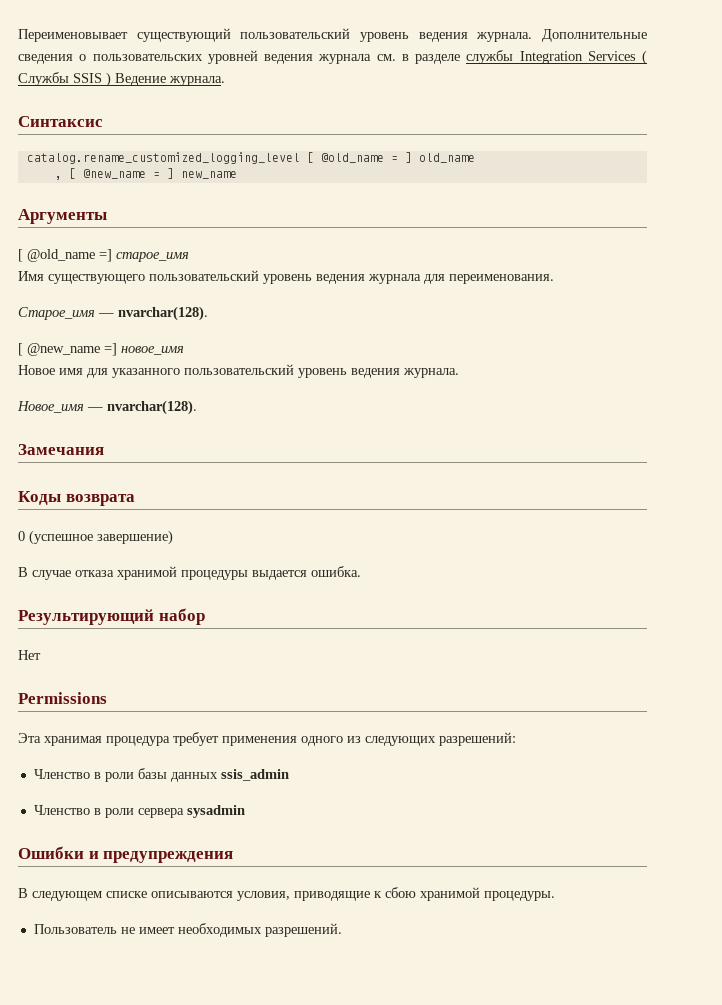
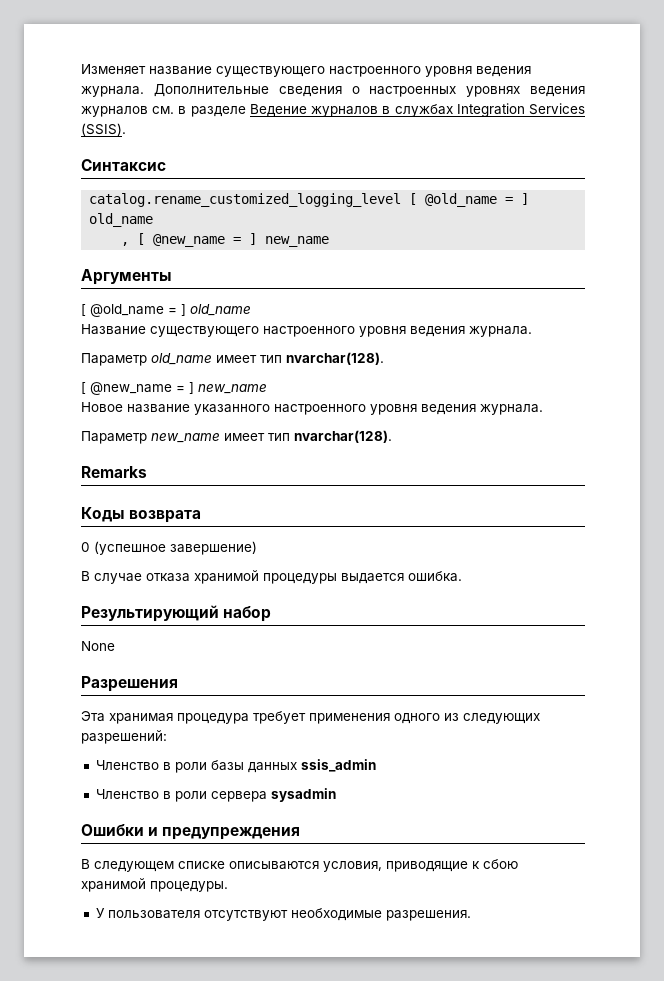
[18,28,410,42] Переименовывает существующий пользовательский уровень -> [81,64,472,77] Изменяет название существующего настроенного уровня
[92,50,647,65] [18,72,225,87] пользовательских уровней ведения журнала см. в разделе службы Integration Services ( Службы SSIS ) Ведение журнала. -> [369,86,585,97] [81,103,585,117] [81,123,126,136] настроенных уровнях ведения журналов см. в разделе Ведение журналов в службах Integration Services (SSIS).
[99,249,189,262] [18,270,554,284] [18,306,208,321] [18,343,184,356] [18,364,459,378] [17,400,197,415] [18,444,104,455] =] старое_имя // Имя существующего пользовательский уровень ведения журнала для переименования. // Старое_имя — nvarchar(128). // [ @new_name =] новое_имя // Новое имя для указанного пользовательский уровень ведения журнала. // Новое_имя — nvarchar(128). // Замечания -> [168,304,251,316] [81,324,532,337] [81,352,384,366] [81,382,267,395] [81,402,543,415] [81,430,392,444] [81,466,147,478] = ] old_name // Название существующего настроенного уровня ведения журнала. // Параметр old_name имеет тип nvarchar(128). // [ @new_name = ] new_name // Новое название указанного настроенного уровня ведения журнала. // Параметр new_name имеет тип nvarchar(128). // Remarks
[18,650,41,660] [18,692,107,704] Нет // Permissions -> [81,641,115,651] [81,676,178,692] None // Разрешения
[33,923,342,937] Пользователь не имеет необходимых разрешений. -> [95,908,471,921] У пользователя отсутствуют необходимые разрешения.

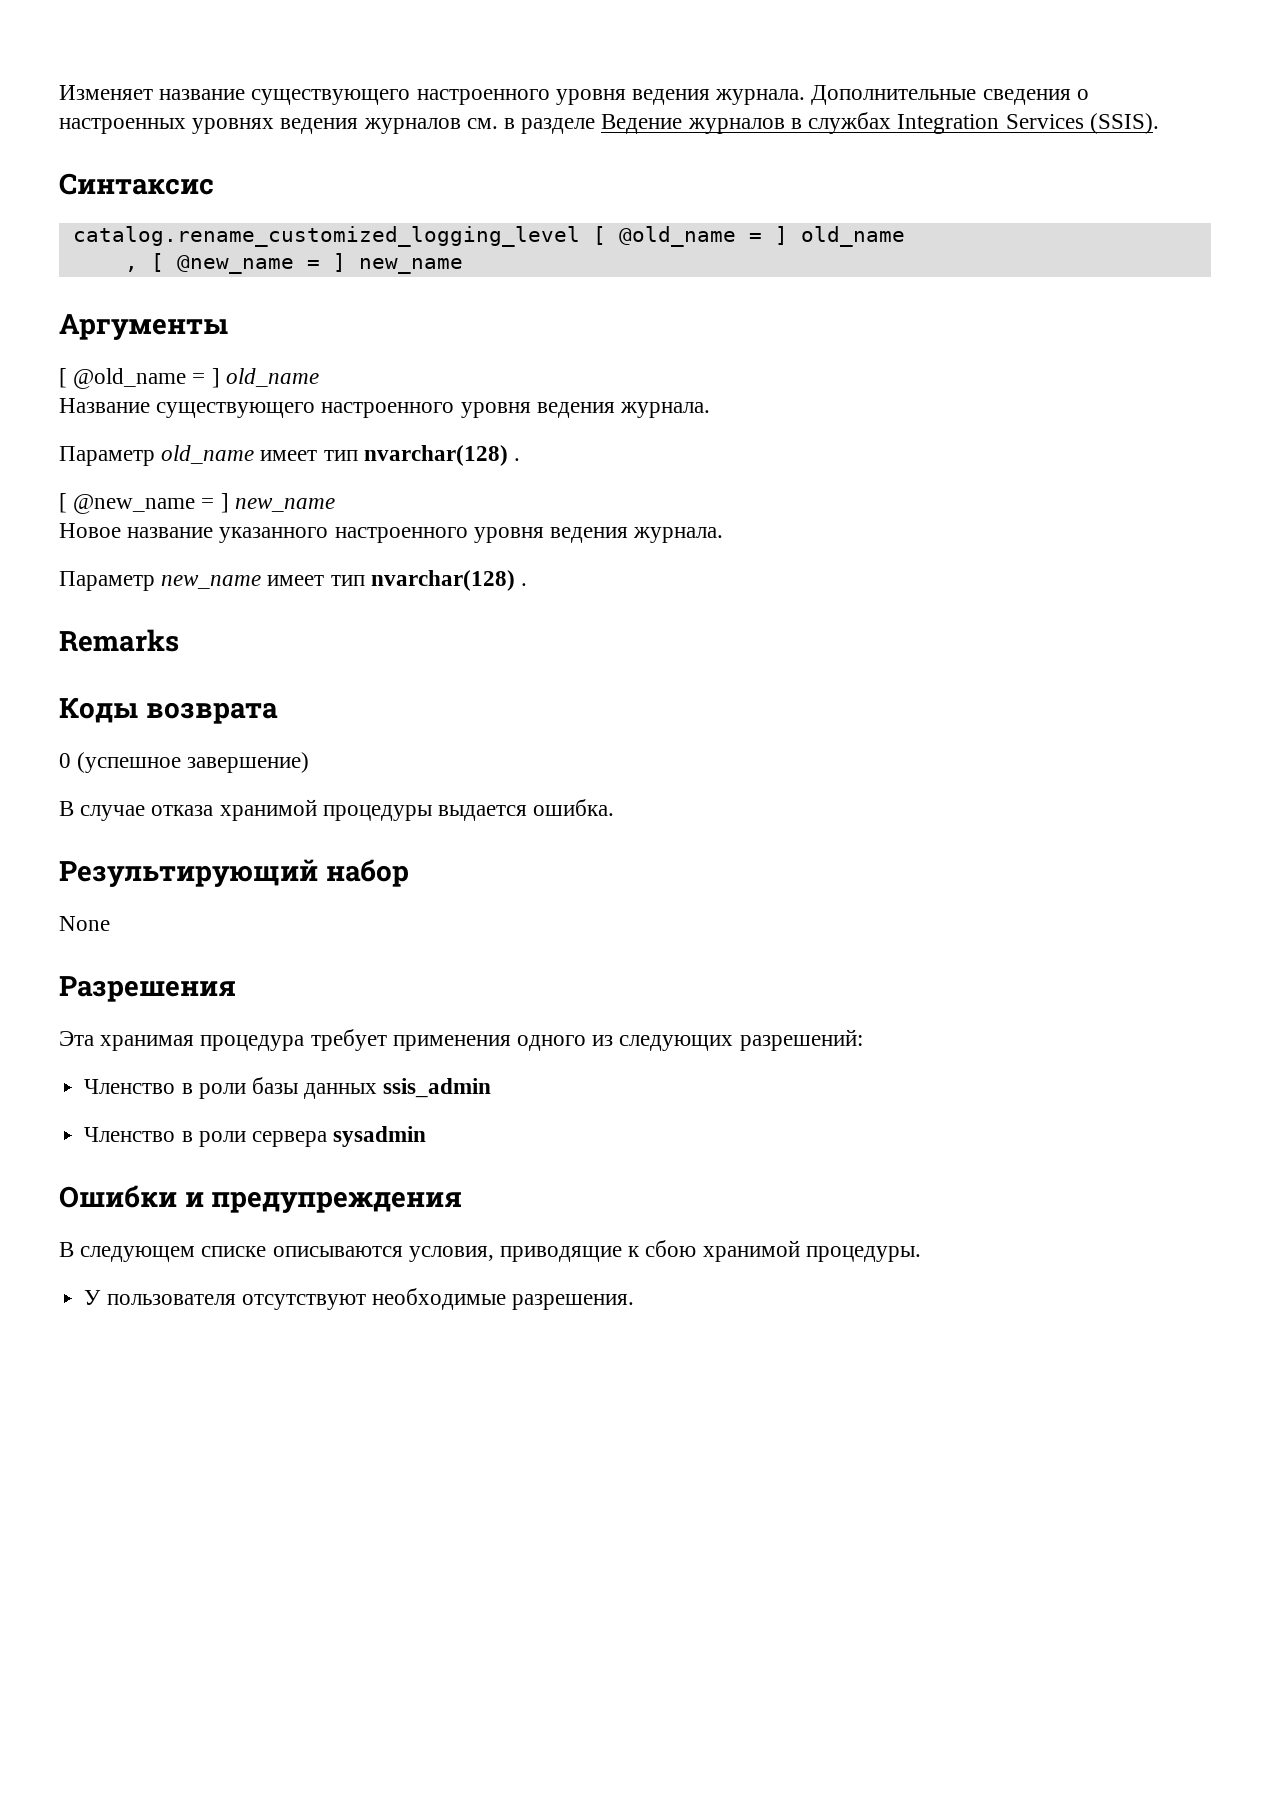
[286,352,384,365] nvarchar(128). -> [363,445,521,466] nvarchar(128) .
[294,430,392,443] nvarchar(128). -> [370,570,528,591] nvarchar(128) .

